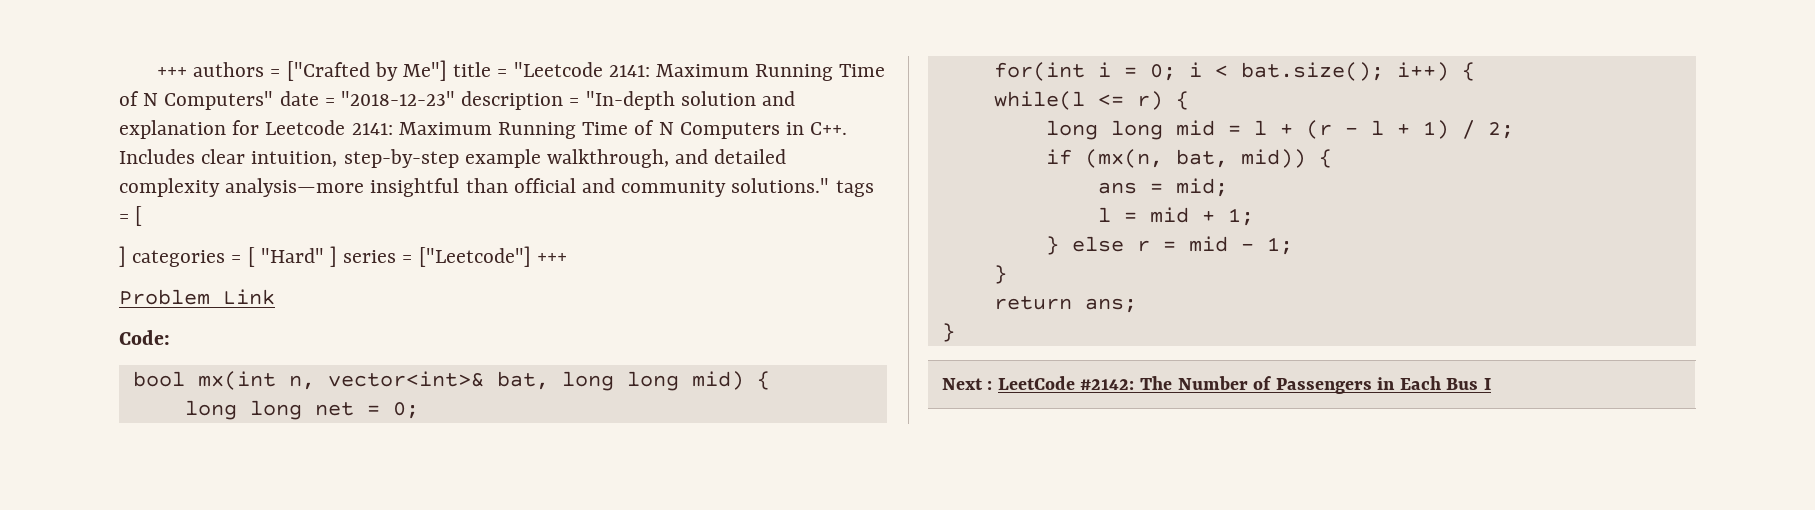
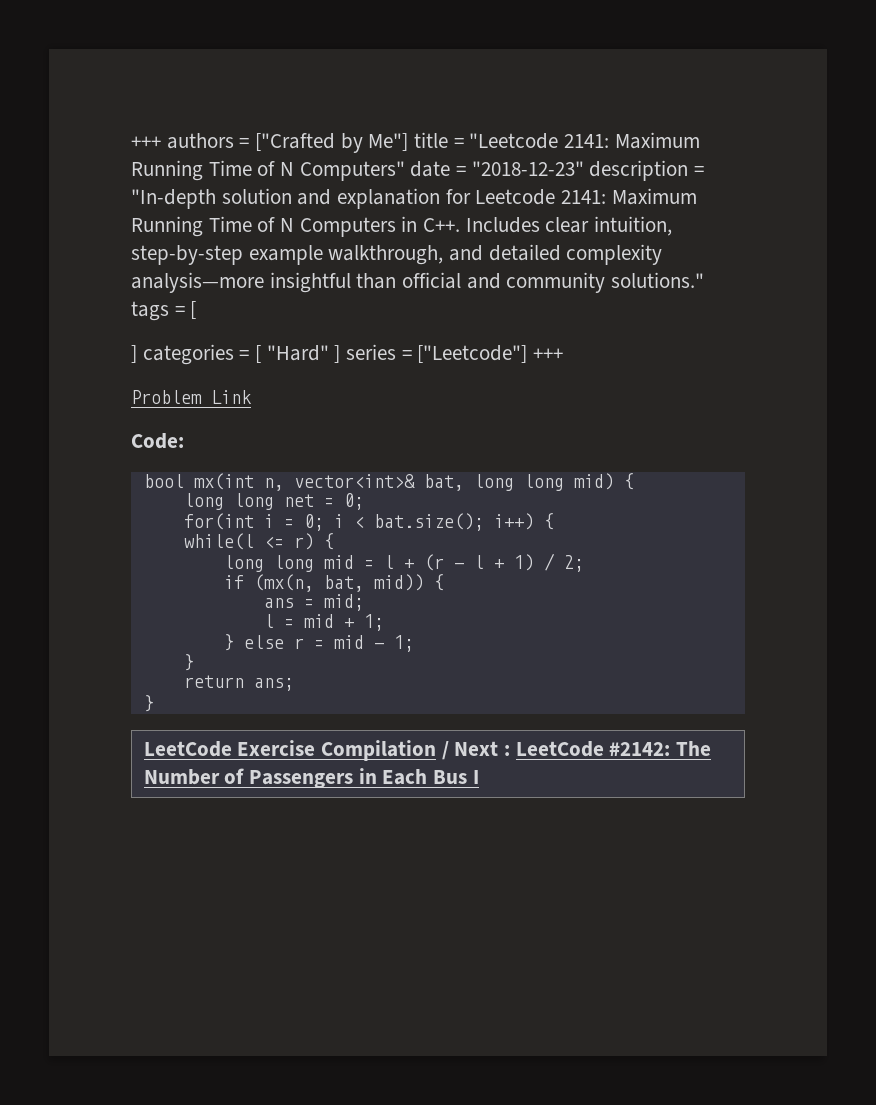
(955, 332) none -> [143,740,449,761] LeetCode Exercise Compilation /

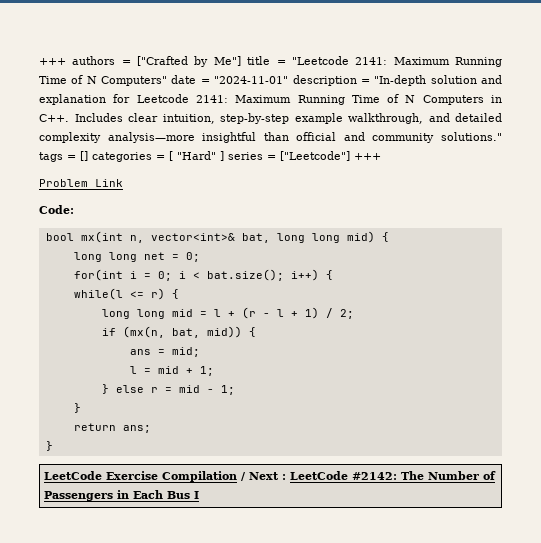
[471,161,584,176] "2018-12-23" -> [214,76,289,84] "2024-11-01"
[190,301,197,319] [131,345,137,363] [ // ] -> [80,151,88,161] []

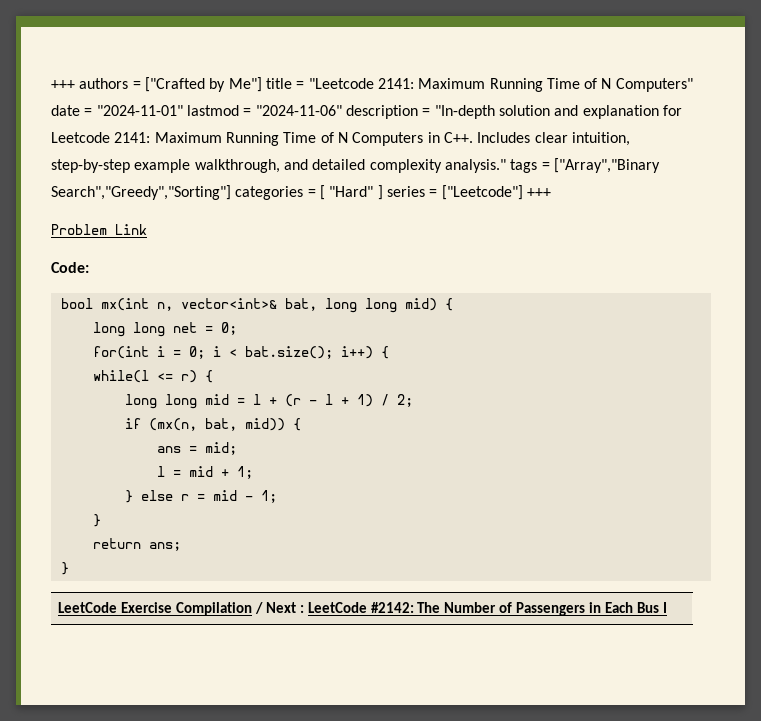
(289, 80) none -> [186,105,342,116] lastmod = "2024-11-06"
[107,132,502,143] [39,151,88,162] analysis—more insightful than official and community solutions." tags = [] -> [444,158,660,173] [51,185,231,200] analysis." tags = ["Array","Binary Search","Greedy","Sorting"]

